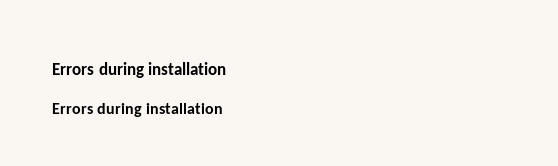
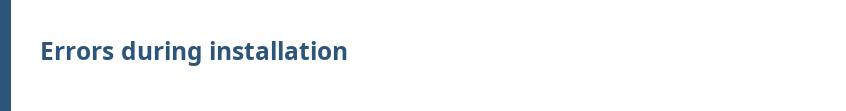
[52,62,227,78] [52,103,224,117] Errors during installation // Errors during installation -> [40,41,349,66] Errors during installation

